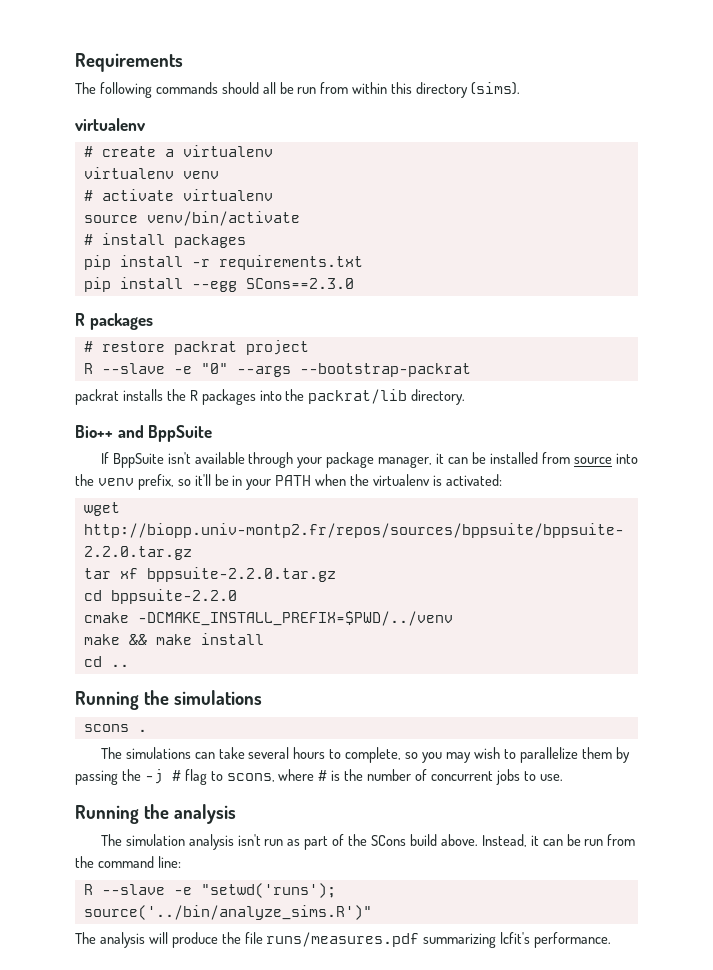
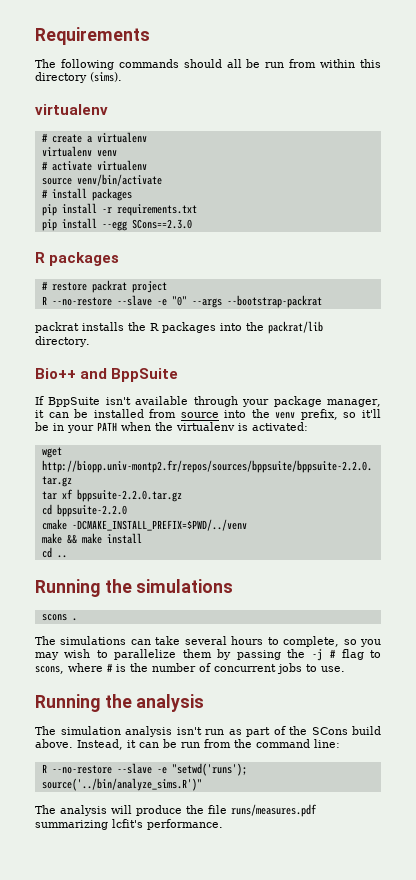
(93, 368) none -> [51,297,112,306] --no-restore
(93, 889) none -> [51,765,112,774] --no-restore

